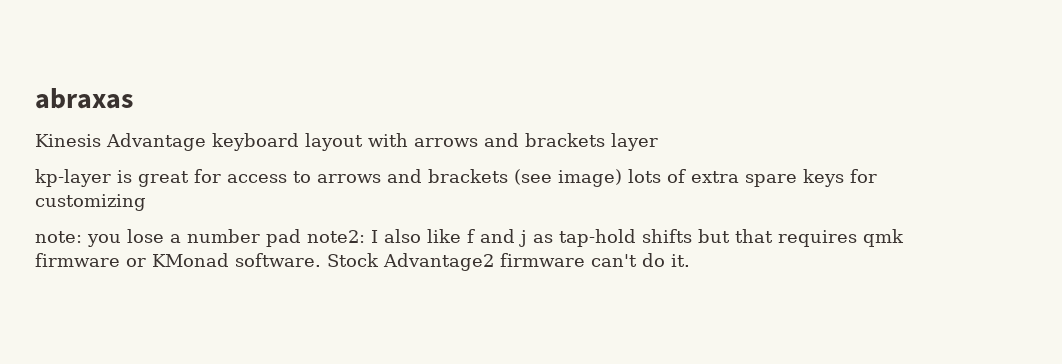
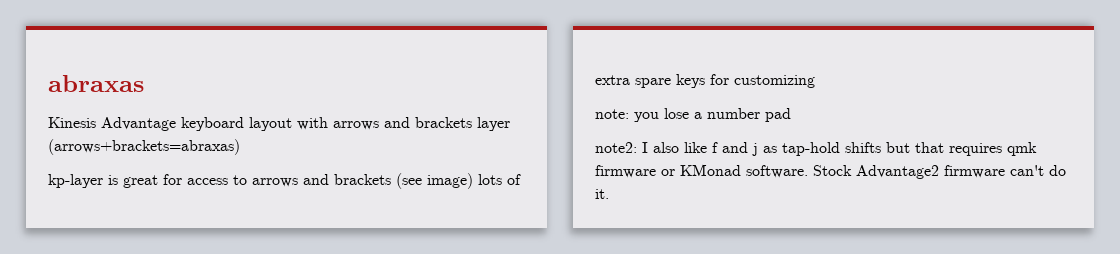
(658, 142) none -> [48,139,240,155] (arrows+brackets=abraxas)
(301, 238) none -> (791, 115) //

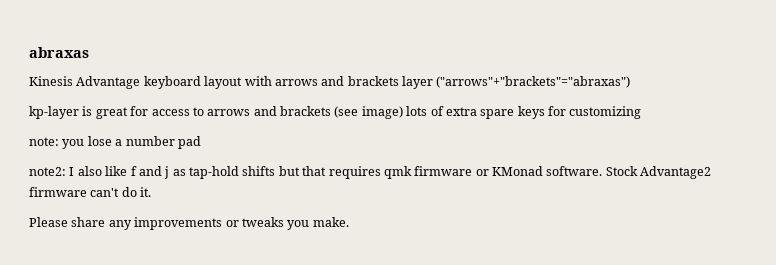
[48,139,240,155] (arrows+brackets=abraxas) -> [436,76,631,88] ("arrows"+"brackets"="abraxas")
(609, 194) none -> [29,217,349,230] // Please share any improvements or tweaks you make.

